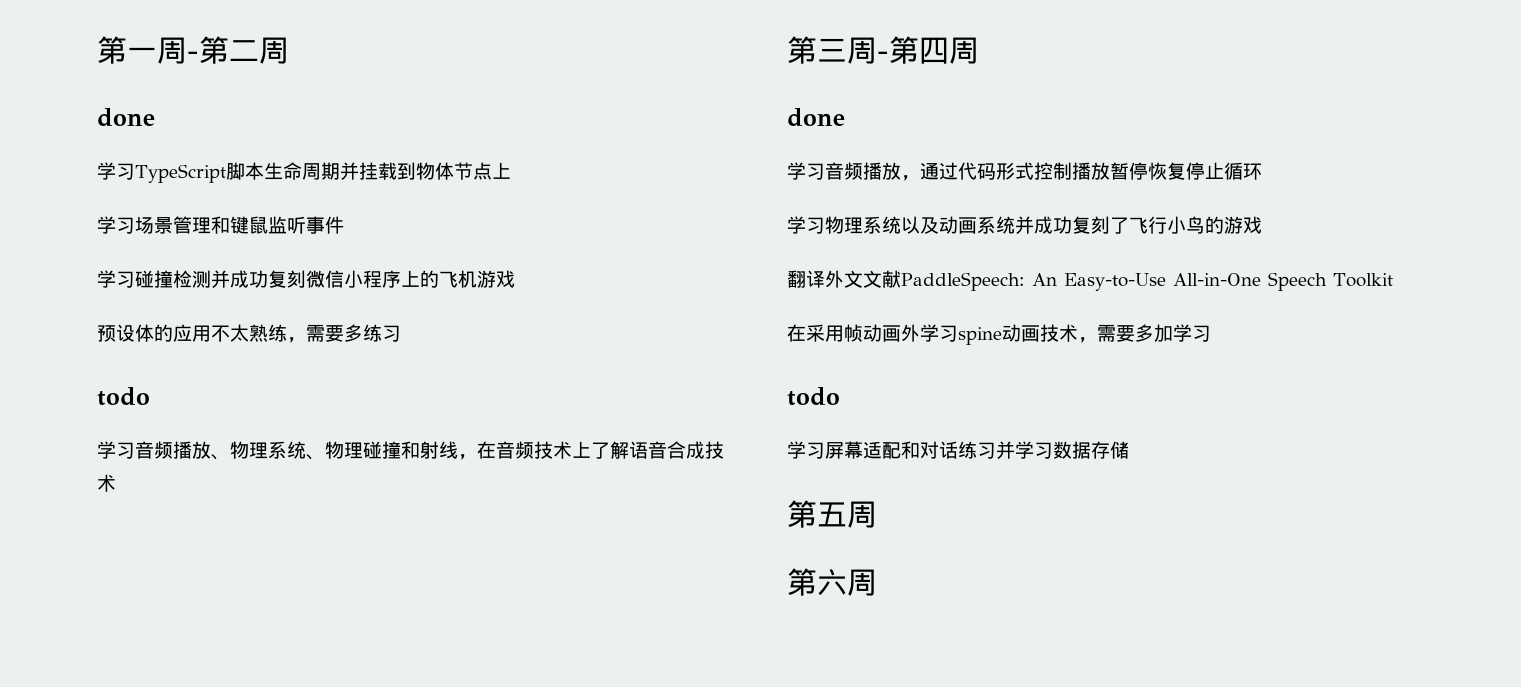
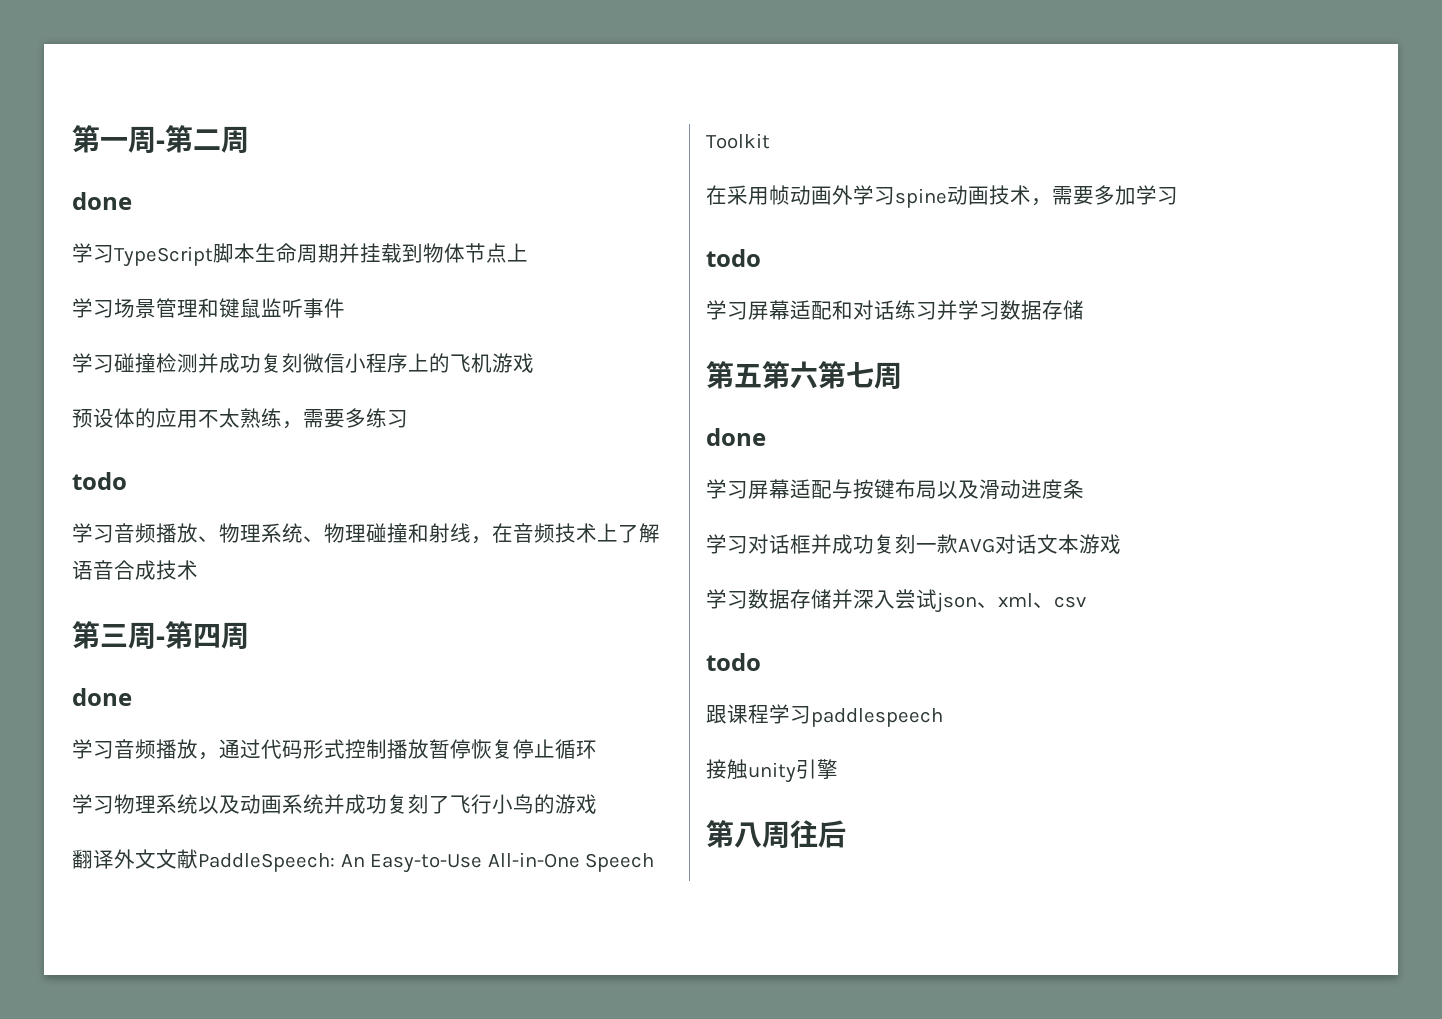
[847,501,877,528] [787,568,877,596] 周 // 第六周 -> [762,361,902,389] [706,428,766,446] [706,479,1084,499] [706,534,1121,554] [706,589,1086,613] [706,653,761,671] [706,704,943,727] [706,759,838,783] [706,820,846,848] 第六第七周 // done // 学习屏幕适配与按键布局以及滑动进度条 // 学习对话框并成功复刻一款AVG对话文本游戏 // 学习数据存储并深入尝试json、xml、csv // todo // 跟课程学习paddlespeech // 接触unity引擎 // 第八周往后

